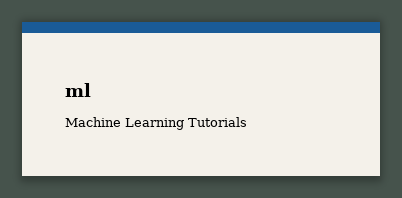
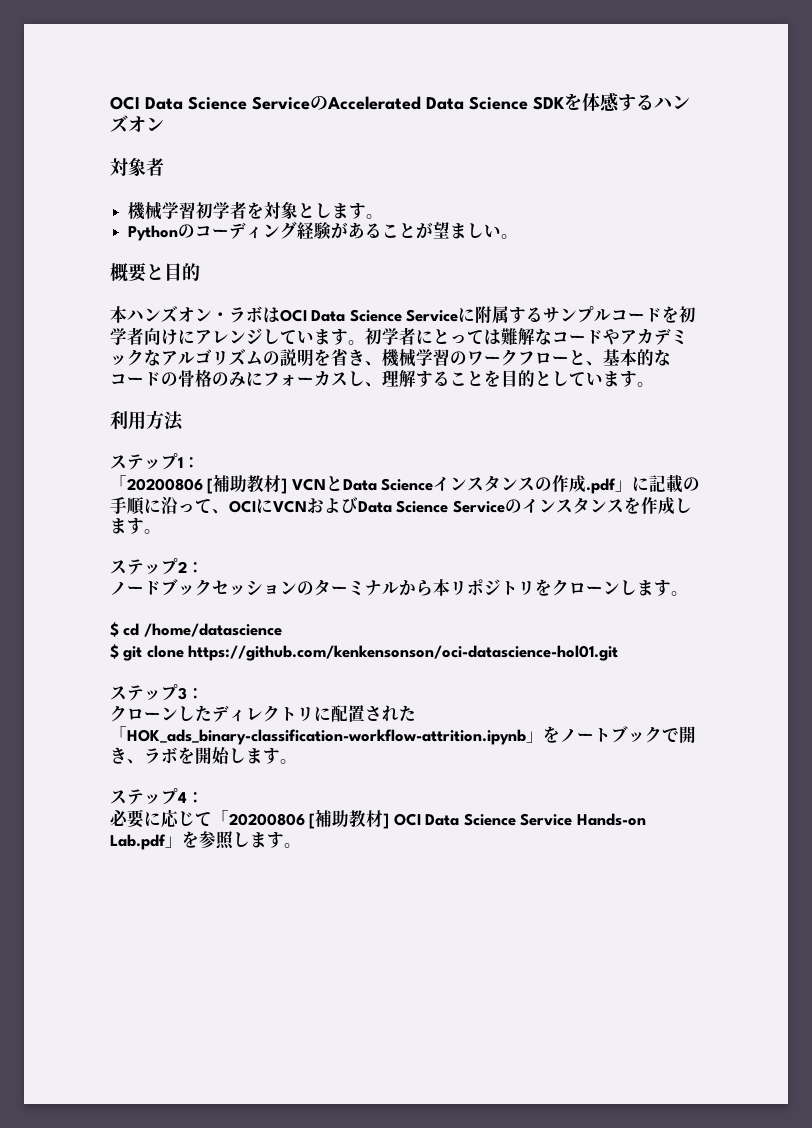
[65,83,91,97] [65,117,247,130] ml // Machine Learning Tutorials -> [110,92,690,112] [110,115,164,132] [110,158,164,176] [127,201,383,220] [127,222,518,241] [110,263,200,282] [110,306,697,324] [110,327,688,345] [110,348,671,367] [110,369,654,387] [110,410,184,431] [110,453,200,470] [110,474,701,494] [110,496,692,515] [110,517,161,534] [110,558,204,575] [110,579,688,596] [110,622,282,637] [110,644,619,661] [110,684,204,701] [110,705,416,722] [110,726,696,745] [110,747,297,764] [110,788,204,805] [110,809,646,829] [110,831,301,850] OCI Data Science ServiceのAccelerated Data Science SDKを体感するハンズオン // 対象者 // 機械学習初学者を対象とします。 // Pythonのコーディング経験があることが望ましい。 // 概要と目的 // 本ハンズオン・ラボはOCI Data Science Serviceに附属するサンプルコードを初学者向けにアレンジしています。初学者にとっては難解なコードやアカデミックなアルゴリズムの説明を省き、機械学習のワークフローと、基本的なコードの骨格のみにフォーカスし、理解することを目的としています。 // 利用方法 // ステップ1： // 「20200806 [補助教材] VCNとData Scienceインスタンスの作成.pdf」に記載の手順に沿って、OCIにVCNおよびData Science Serviceのインスタンスを作成します。 // ステップ2： // ノードブックセッションのターミナルから本リポジトリをクローンします。 // $ cd /home/datascience // $ git clone https://github.com/kenkensonson/oci-datascience-hol01.git // ステップ3： // クローンしたディレクトリに配置された「HOK_ads_binary-classification-workflow-attrition.ipynb」をノートブックで開き、ラボを開始します。 // ステップ4： // 必要に応じて「20200806 [補助教材] OCI Data Science Service Hands-on Lab.pdf」を参照します。

